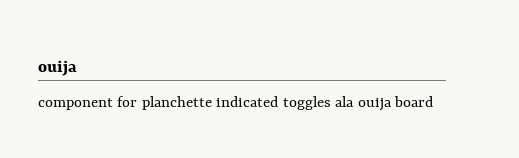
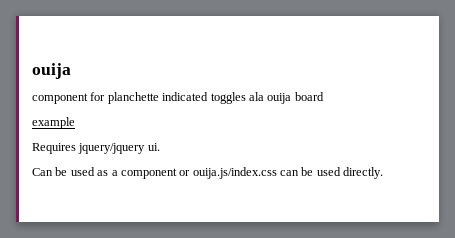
(434, 101) none -> [32,117,75,129] [32,143,160,154] [32,167,384,179] // example // Requires jquery/jquery ui. // Can be used as a component or ouija.js/index.css can be used directly.

